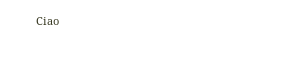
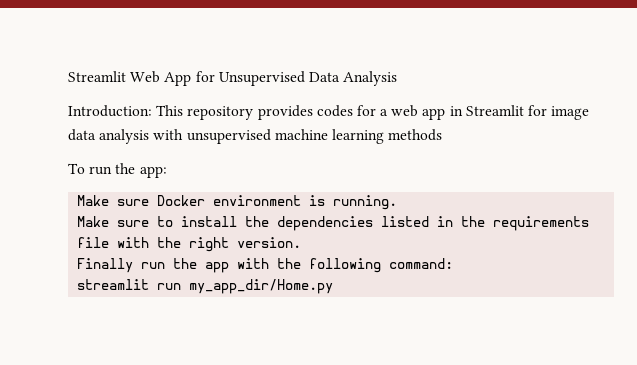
[36,17,59,25] Ciao -> [68,71,398,86] [68,105,590,120] [68,129,443,144] [68,163,167,178] [77,195,398,210] [77,216,590,231] [77,237,302,252] [77,258,454,273] [77,279,334,294] Streamlit Web App for Unsupervised Data Analysis // Introduction: This repository provides codes for a web app in Streamlit for image data analysis with unsupervised machine learning methods // To run the app: // Make sure Docker environment is running. // Make sure to install the dependencies listed in the requirements file with the right version. // Finally run the app with the following command: // streamlit run my_app_dir/Home.py

